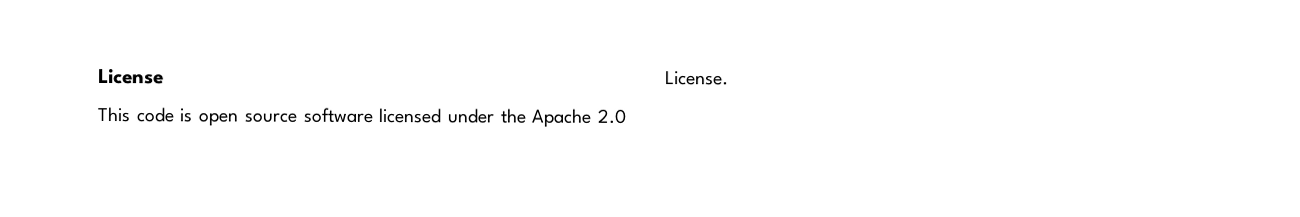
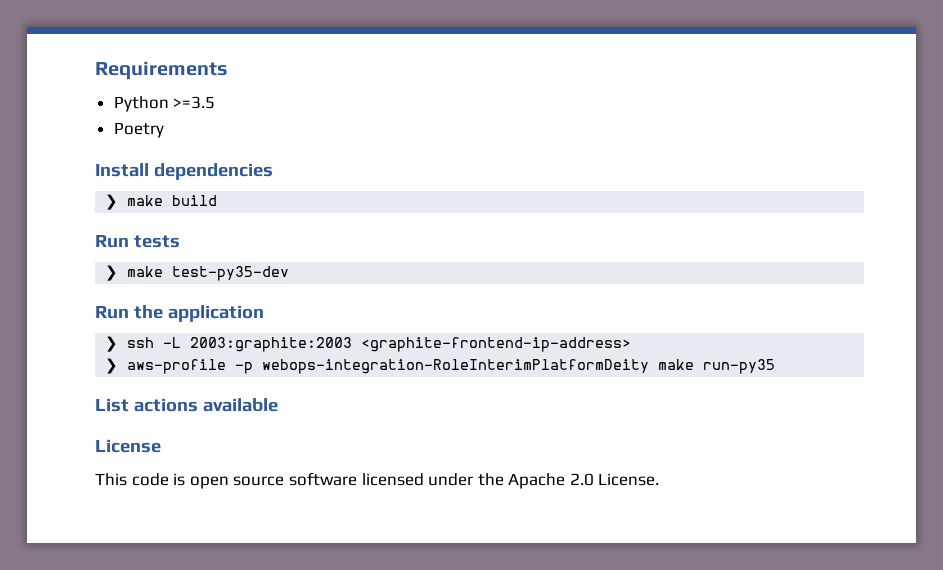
(98, 76) none -> [95,61,228,80] [113,96,216,112] [113,122,164,138] [95,163,273,180] [105,194,218,210] [95,235,180,248] [105,265,290,281] [95,305,264,322] [105,336,632,352] [105,358,776,374] [95,398,278,412] Requirements // Python >=3.5 // Poetry // Install dependencies // ❯ make build // Run tests // ❯ make test-py35-dev // Run the application // ❯ ssh -L 2003:graphite:2003 <graphite-frontend-ip-address> // ❯ aws-profile -p webops-integration-RoleInterimPlatformDeity make run-py35 // List actions available //

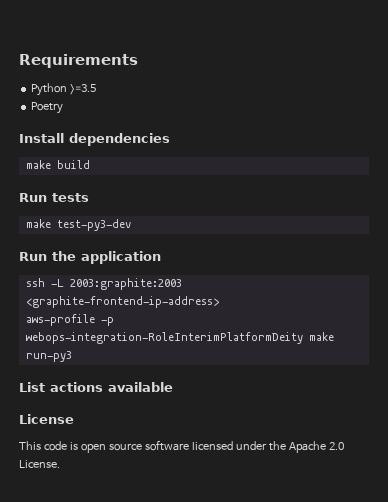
[105,194,119,210] ❯ -> (170, 139) none
[105,265,290,281] ❯ make test-py35-dev -> [25,219,131,231] make test-py3-dev
[105,336,119,352] ❯ -> (161, 257) none
[105,358,119,374] ❯ -> (219, 302) none
[703,359,776,374] run-py35 -> [25,351,72,362] run-py3

